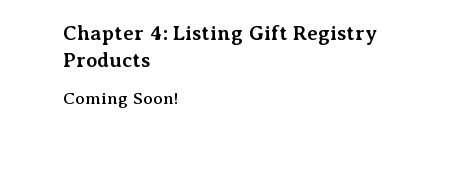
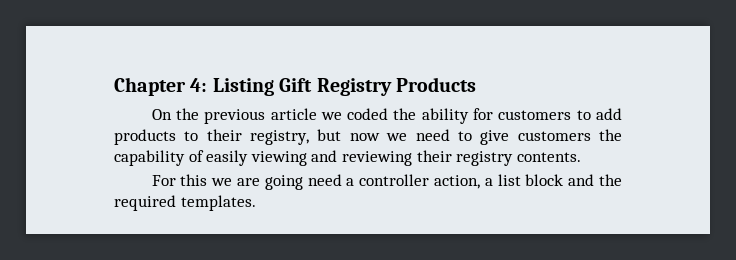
[63,92,178,108] Coming Soon! -> [151,108,623,124] [114,129,623,145] [114,150,581,166] [151,174,622,190] [114,195,256,211] On the previous article we coded the ability for customers to add products to their registry, but now we need to give customers the capability of easily viewing and reviewing their registry contents. // For this we are going need a controller action, a list block and the required templates.

